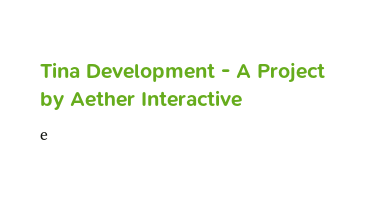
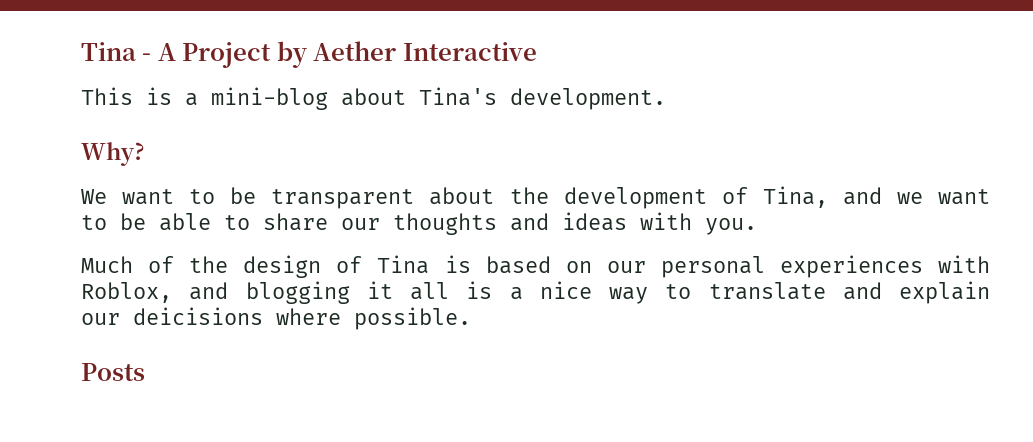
[40,62,215,82] Tina Development -> [81,42,136,61] Tina
[40,132,48,140] e -> [81,87,666,110] [81,142,145,166] [81,186,991,209] [81,212,757,235] [81,255,991,278] [81,281,990,304] [81,307,471,330] [81,363,145,381] This is a mini-blog about Tina's development. // Why? // We want to be transparent about the development of Tina, and we want to be able to share our thoughts and ideas with you. // Much of the design of Tina is based on our personal experiences with Roblox, and blogging it all is a nice way to translate and explain our deicisions where possible. // Posts

